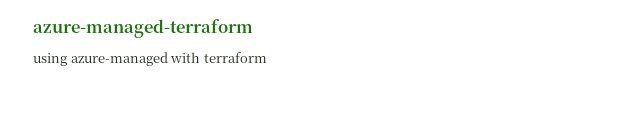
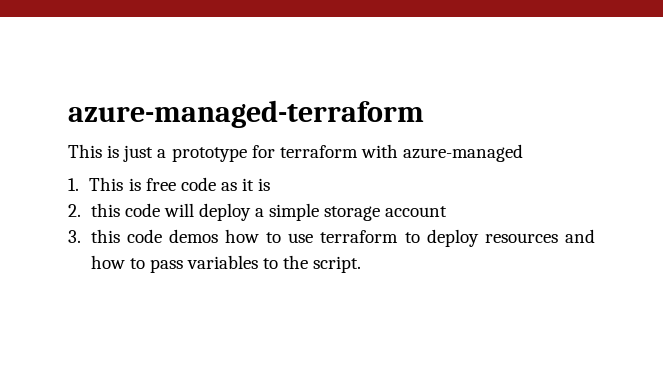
[33,52,267,66] using azure-managed with terraform -> [68,144,524,162] [68,177,271,191] [68,203,448,221] [68,229,595,247] [90,255,362,273] This is just a prototype for terraform with azure-managed // 1. This is free code as it is // 2. this code will deploy a simple storage account // 3. this code demos how to use terraform to deploy resources and how to pass variables to the script.

